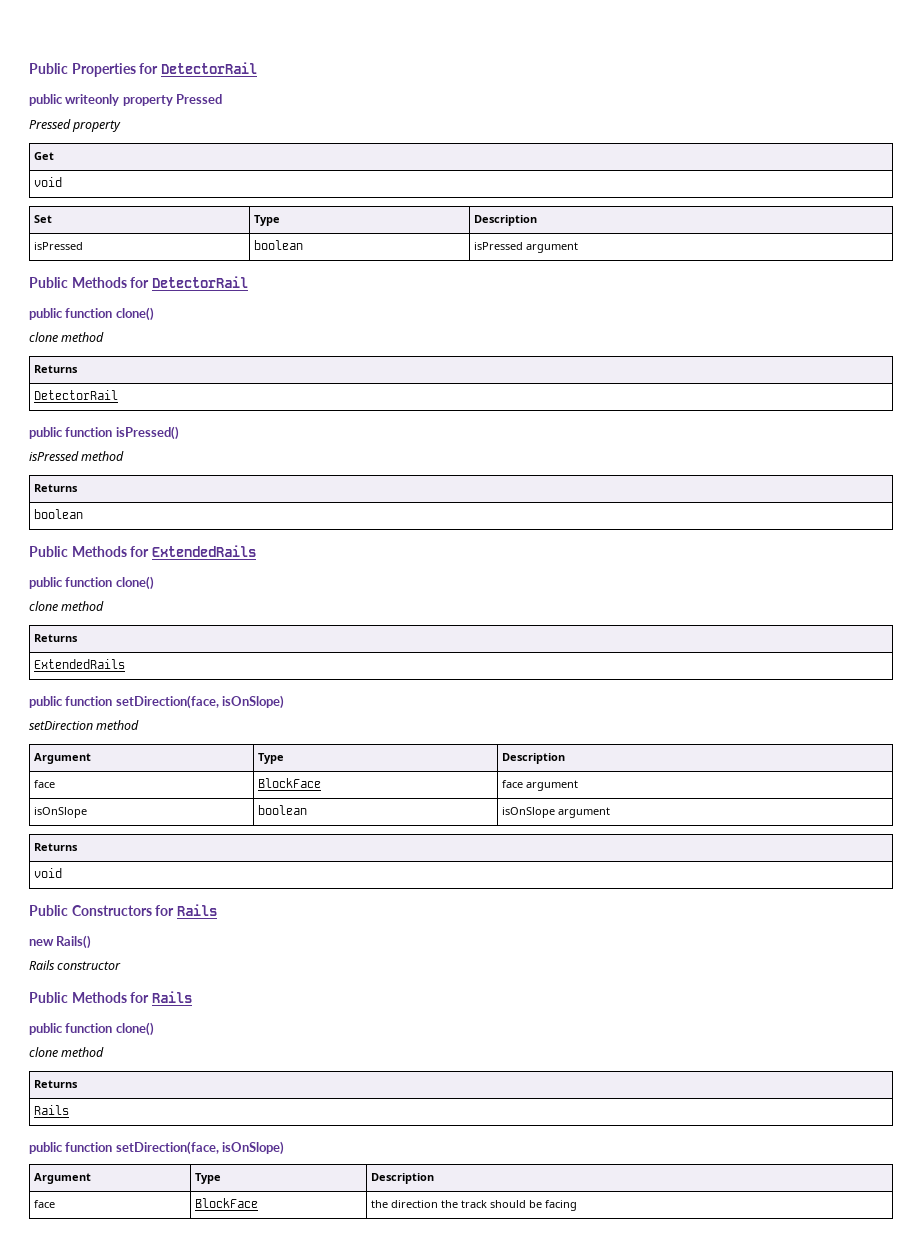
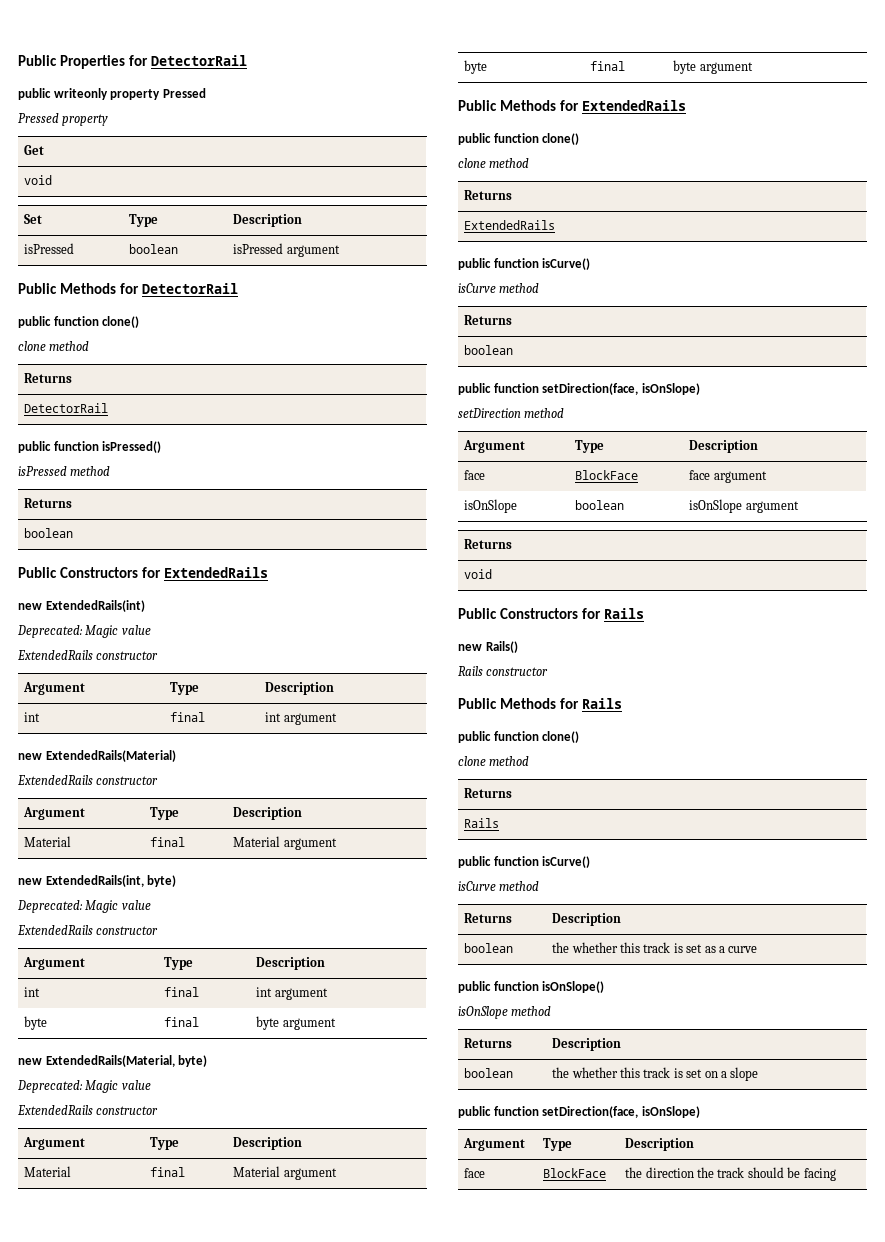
(84, 514) none -> [18,567,269,578] [18,600,145,612] [17,625,151,638] [17,650,159,660] [23,682,86,695] [170,682,200,695] [265,682,335,695] [24,712,41,722] [170,712,206,722] [265,712,337,725] [18,750,176,762] [17,775,159,785] [23,807,86,820] [150,807,180,820] [233,807,303,820] [24,836,72,847] [150,837,186,847] [233,836,337,850] [18,875,177,887] [17,900,151,913] [17,925,159,935] [23,957,86,970] [164,957,194,970] [256,957,326,970] [24,987,41,997] [164,987,200,997] [256,987,328,1000] [24,1016,48,1030] [164,1017,200,1027] [256,1016,336,1030] [18,1055,208,1067] [17,1080,151,1093] [17,1105,159,1115] [23,1137,86,1150] [150,1137,180,1150] [233,1137,303,1150] [24,1166,72,1177] [150,1167,186,1177] [233,1166,337,1180] [464,60,488,74] [590,61,626,71] [673,60,753,74] // Public Constructors for ExtendedRails // new ExtendedRails(int) // Deprecated: Magic value // ExtendedRails constructor // Argument | Type | Description // int | final | int argument // new ExtendedRails(Material) // ExtendedRails constructor // Argument | Type | Description // Material | final | Material argument // new ExtendedRails(int, byte) // Deprecated: Magic value // ExtendedRails constructor // Argument | Type | Description // int | final | int argument // byte | final | byte argument // new ExtendedRails(Material, byte) // Deprecated: Magic value // ExtendedRails constructor // Argument | Type | Description // Material | final | Material argument // byte | final | byte argument
(126, 664) none -> [458,258,591,270] [458,283,540,293] [464,315,513,325] [464,345,514,355] // public function isCurve() // isCurve method // Returns // boolean
(70, 1110) none -> [458,856,591,868] [458,881,540,891] [464,913,513,923] [552,913,622,926] [464,943,514,953] [552,942,758,953] [458,981,605,993] [458,1006,552,1019] [464,1038,513,1048] [552,1038,622,1051] [464,1068,514,1078] [552,1067,759,1081] // public function isCurve() // isCurve method // Returns | Description // boolean | the whether this track is set as a curve // public function isOnSlope() // isOnSlope method // Returns | Description // boolean | the whether this track is set on a slope

